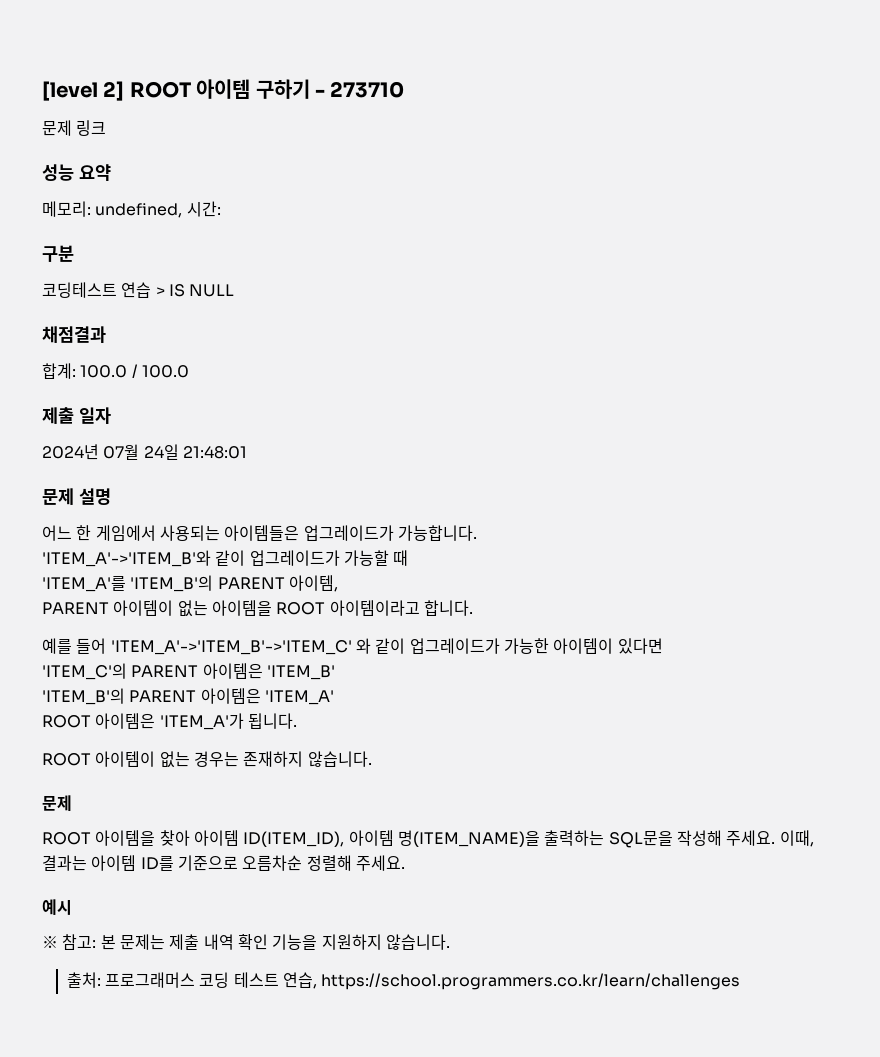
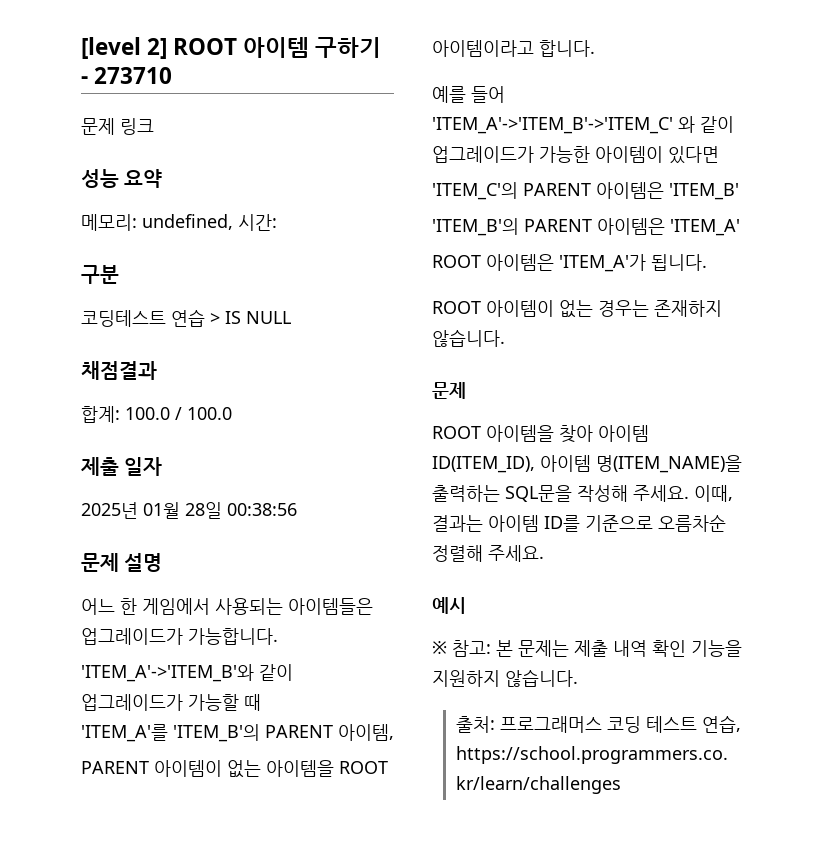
[42,444,247,460] 2024년 07월 24일 21:48:01 -> [81,502,297,519] 2025년 01월 28일 00:38:56

